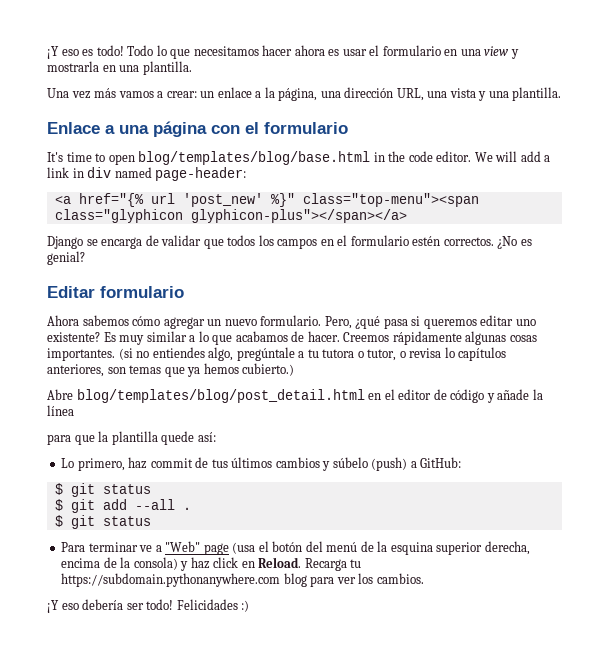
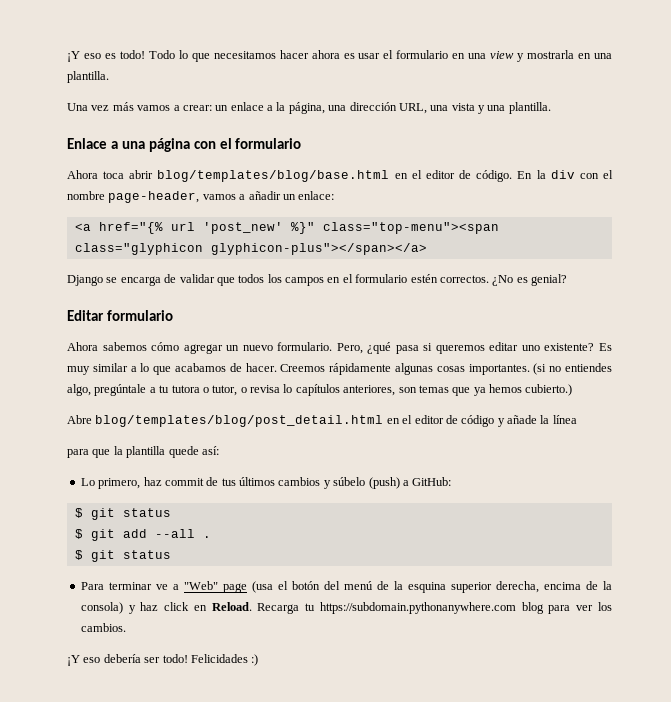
[47,151,551,165] [47,167,247,181] It's time to open blog/templates/blog/base.html in the code editor. We will add a link in div named page-header: -> [67,170,613,182] [67,191,335,203] Ahora toca abrir blog/templates/blog/base.html en el editor de código. En la div con el nombre page-header, vamos a añadir un enlace:

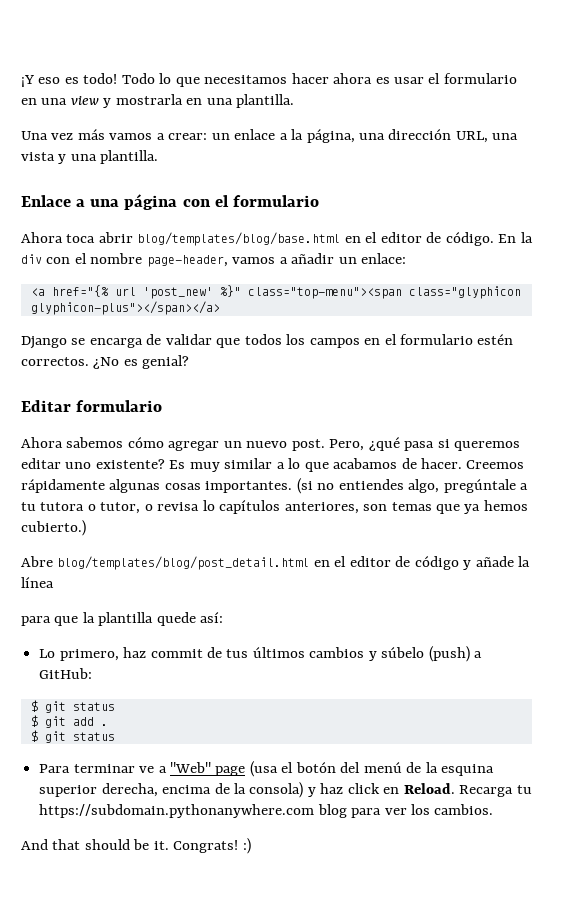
[277,342,333,351] formulario. -> [291,439,325,451] post.
[154,529,195,538] --all -> (94, 721) none
[67,654,248,666] ¡Y eso debería ser todo! Felicidades -> [21,839,239,853] And that should be it. Congrats!

